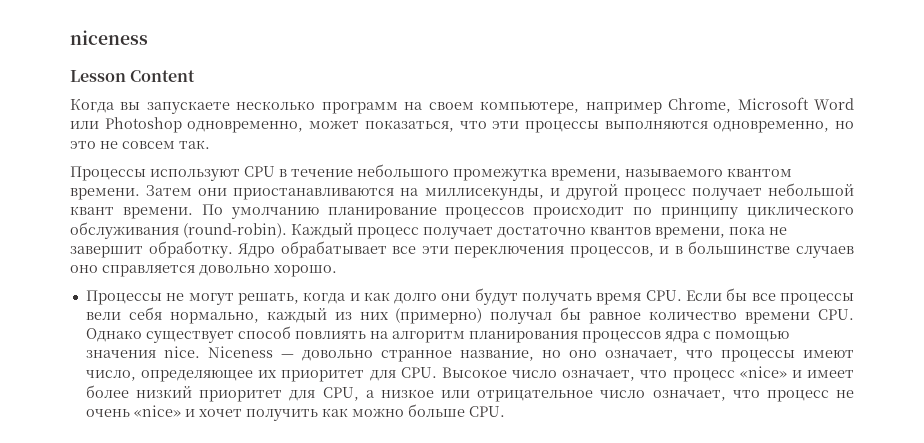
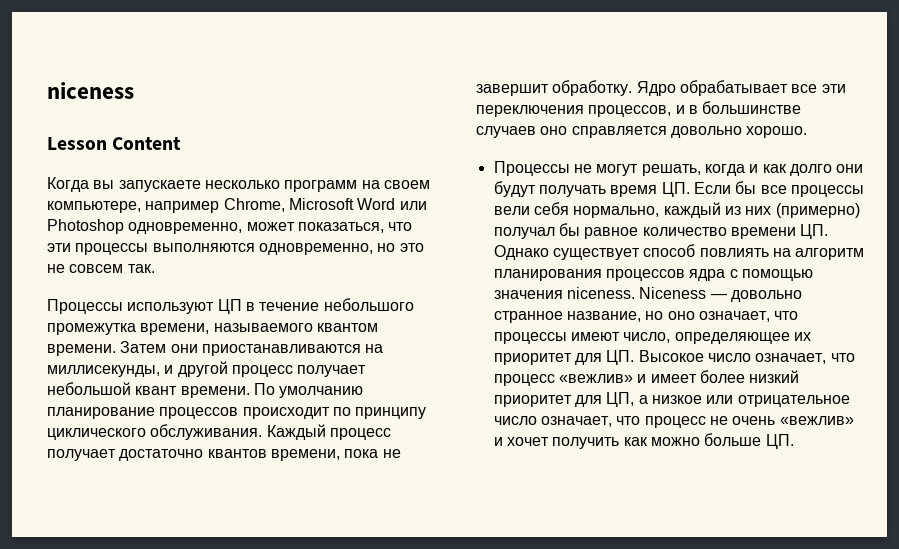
[244,166,275,177] CPU -> [217,299,242,314] ЦП
[70,222,287,239] обслуживания (round-robin). -> [150,424,263,440] обслуживания.
[645,290,682,301] CPU. -> [661,182,690,197] ЦП.
[818,309,855,320] CPU. -> [800,224,829,239] ЦП.
[163,346,200,358] nice. -> [566,287,635,299] niceness.
[400,367,437,378] CPU. -> [606,350,635,365] ЦП.
[739,366,787,378] «nice» -> [558,374,633,383] «вежлив»
[322,387,359,401] CPU, -> [606,392,635,407] ЦП,
[133,405,181,417] «nice» -> [779,416,854,425] «вежлив»
[468,406,505,417] CPU. -> [765,434,794,449] ЦП.

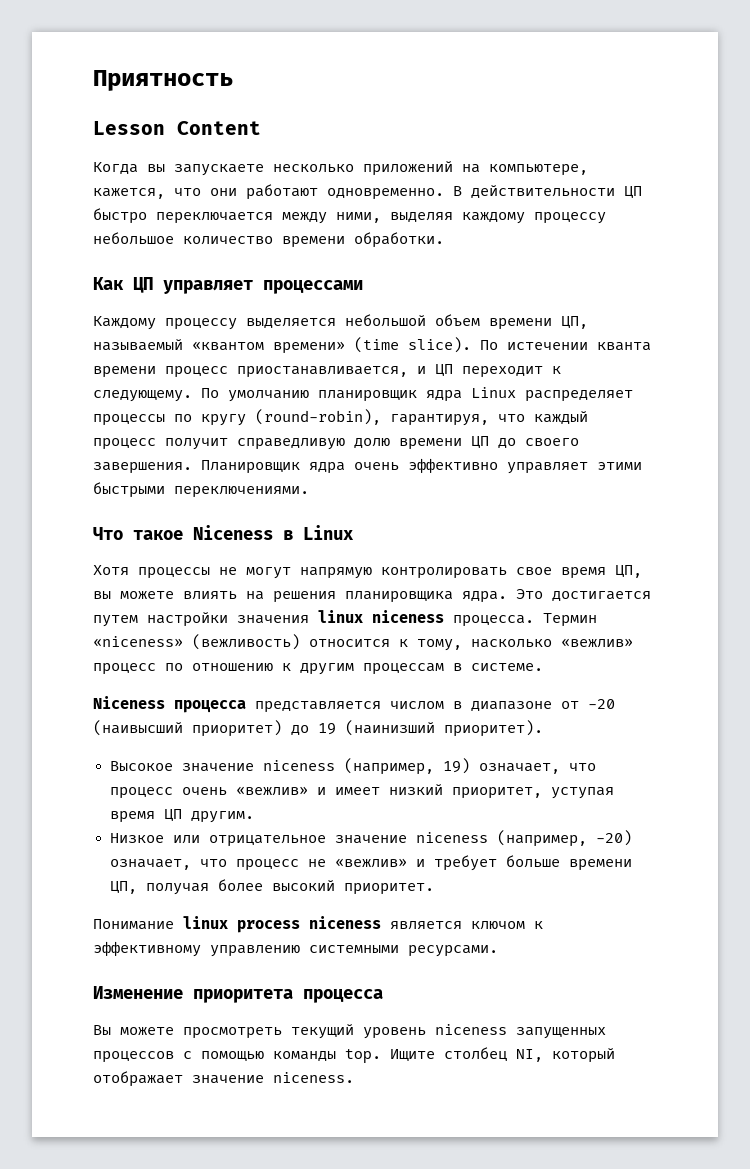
[47,82,134,99] niceness -> [93,70,233,91] Приятность
[284,180,430,192] [47,198,427,213] [47,219,413,234] [47,243,424,255] [47,264,155,273] [47,298,414,314] [47,323,378,335] [47,341,384,356] [47,361,367,377] [47,382,364,398] [47,407,427,419] [47,424,391,440] [47,449,401,461] [476,80,846,96] [476,101,802,117] [476,126,808,138] [493,161,864,176] [493,181,864,197] [493,202,860,218] [493,223,829,239] [493,244,865,260] [493,269,813,281] [493,287,802,302] [493,311,799,323] [493,332,811,344] [493,350,855,365] [493,374,555,386] программ на своем компьютере, например Chrome, Microsoft Word или Photoshop одновременно, может показаться, что эти процессы выполняются одновременно, но это не совсем так. // Процессы используют ЦП в течение небольшого промежутка времени, называемого квантом времени. Затем они приостанавливаются на миллисекунды, и другой процесс получает небольшой квант времени. По умолчанию планирование процессов происходит по принципу циклического обслуживания. Каждый процесс получает достаточно квантов времени, пока не завершит обработку. Ядро обрабатывает все эти переключения процессов, и в большинстве случаев оно справляется довольно хорошо. // Процессы не могут решать, когда и как долго они будут получать время ЦП. Если бы все процессы вели себя нормально, каждый из них (примерно) получал бы равное количество времени ЦП. Однако существует способ повлиять на алгоритм планирования процессов ядра с помощью значения niceness. Niceness — довольно странное название, но оно означает, что процессы имеют число, определяющее их приоритет для ЦП. Высокое число означает, что процесс -> [363,161,588,176] [93,184,642,200] [93,208,606,224] [93,232,444,248] [93,277,363,294] [93,314,588,330] [93,337,651,354] [93,364,561,378] [93,387,633,402] [93,409,588,426] [93,436,579,450] [93,458,642,474] [93,482,309,498] [93,525,354,540] [93,565,642,579] [93,589,651,603] [93,610,597,627] [93,634,633,651] [93,663,543,675] [93,696,615,713] [93,720,543,737] [109,758,596,775] [109,787,227,799] приложений на компьютере, кажется, что они работают одновременно. В действительности ЦП быстро переключается между ними, выделяя каждому процессу небольшое количество времени обработки. // Как ЦП управляет процессами // Каждому процессу выделяется небольшой объем времени ЦП, называемый «квантом времени» (time slice). По истечении кванта времени процесс приостанавливается, и ЦП переходит к следующему. По умолчанию планировщик ядра Linux распределяет процессы по кругу (round-robin), гарантируя, что каждый процесс получит справедливую долю времени ЦП до своего завершения. Планировщик ядра очень эффективно управляет этими быстрыми переключениями. // Что такое Niceness в Linux // Хотя процессы не могут напрямую контролировать свое время ЦП, вы можете влиять на решения планировщика ядра. Это достигается путем настройки значения linux niceness процесса. Термин «niceness» (вежливость) относится к тому, насколько «вежлив» процесс по отношению к другим процессам в системе. // Niceness процесса представляется числом в диапазоне от -20 (наивысший приоритет) до 19 (наинизший приоритет). // Высокое значение niceness (например, 19) означает, что процесс очень
[699,370,800,383] [493,392,850,407] [493,416,537,425] более низкий приоритет для ЦП, а низкое или отрицательное число -> [388,784,614,799] [109,809,254,823] [109,830,632,847] низкий приоритет, уступая время ЦП другим. // Низкое или отрицательное значение niceness (например, -20)
[732,416,854,425] [493,433,794,449] очень «вежлив» и хочет получить как можно больше ЦП. -> [334,855,632,871] [109,879,434,895] [93,916,543,933] [93,941,498,957] [93,986,383,1003] [93,1024,606,1039] [93,1047,615,1063] [93,1071,354,1087] «вежлив» и требует больше времени ЦП, получая более высокий приоритет. // Понимание linux process niceness является ключом к эффективному управлению системными ресурсами. // Изменение приоритета процесса // Вы можете просмотреть текущий уровень niceness запущенных процессов с помощью команды top. Ищите столбец NI, который отображает значение niceness.

